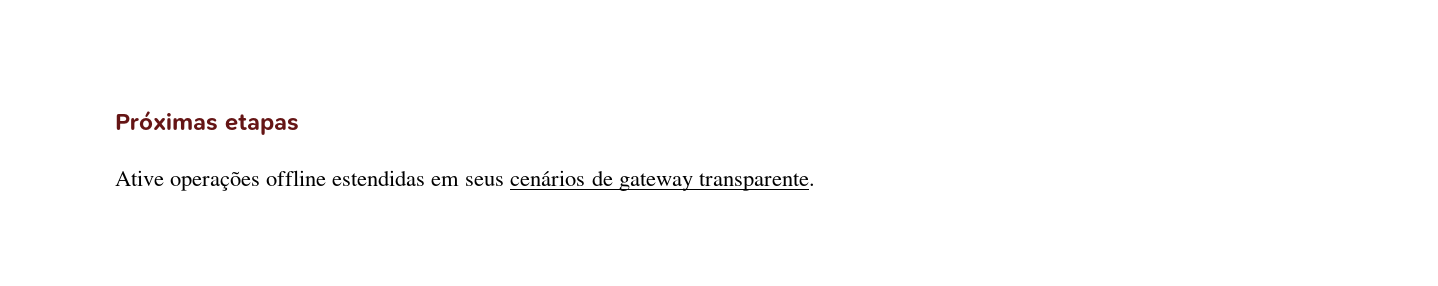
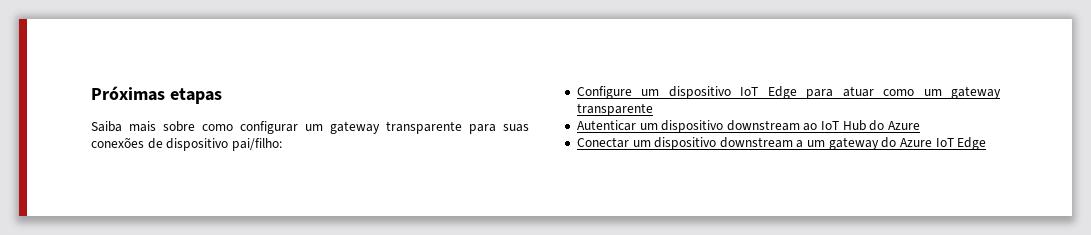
[115,170,815,191] Ative operações offline estendidas em seus cenários de gateway transparente. -> [91,121,529,134] [91,137,282,151] [576,86,1001,99] [576,103,653,116] [576,120,921,133] [576,137,987,150] Saiba mais sobre como configurar um gateway transparente para suas conexões de dispositivo pai/filho: // Configure um dispositivo IoT Edge para atuar como um gateway transparente // Autenticar um dispositivo downstream ao IoT Hub do Azure // Conectar um dispositivo downstream a um gateway do Azure IoT Edge

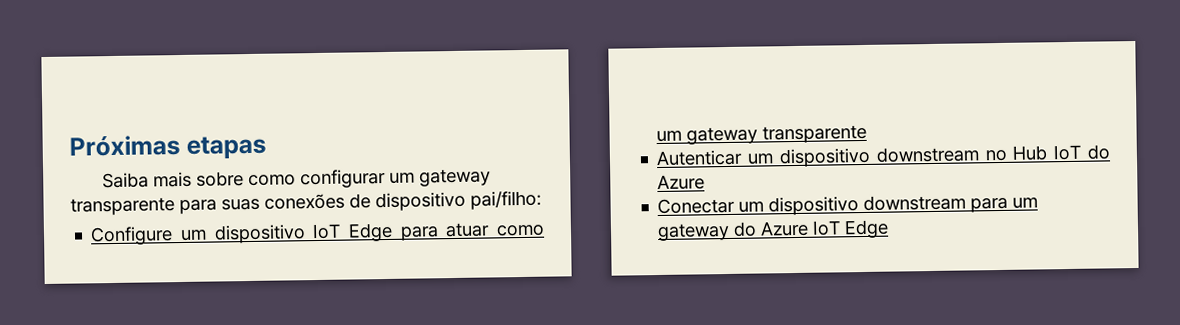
[803,120,866,131] ao IoT Hub -> [984,144,1083,162] no Hub IoT
[796,140,804,148] a -> [970,197,1009,213] para

